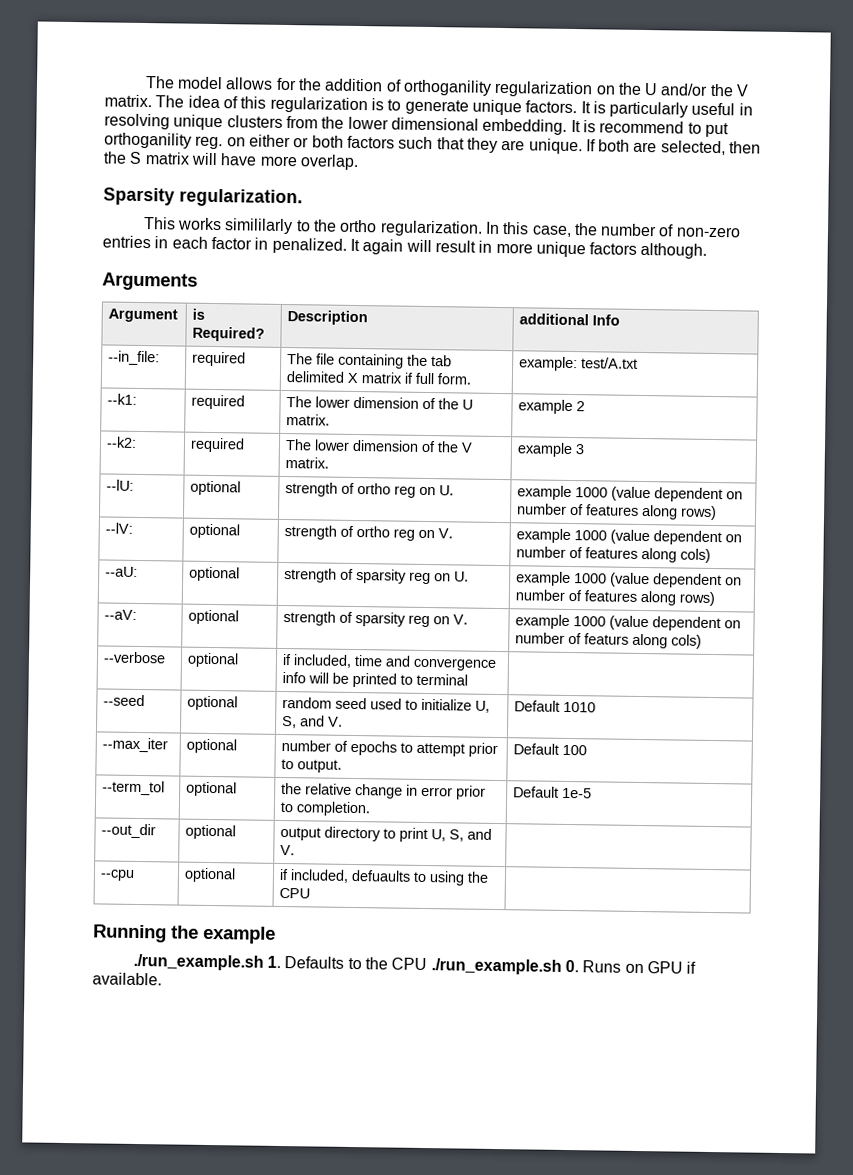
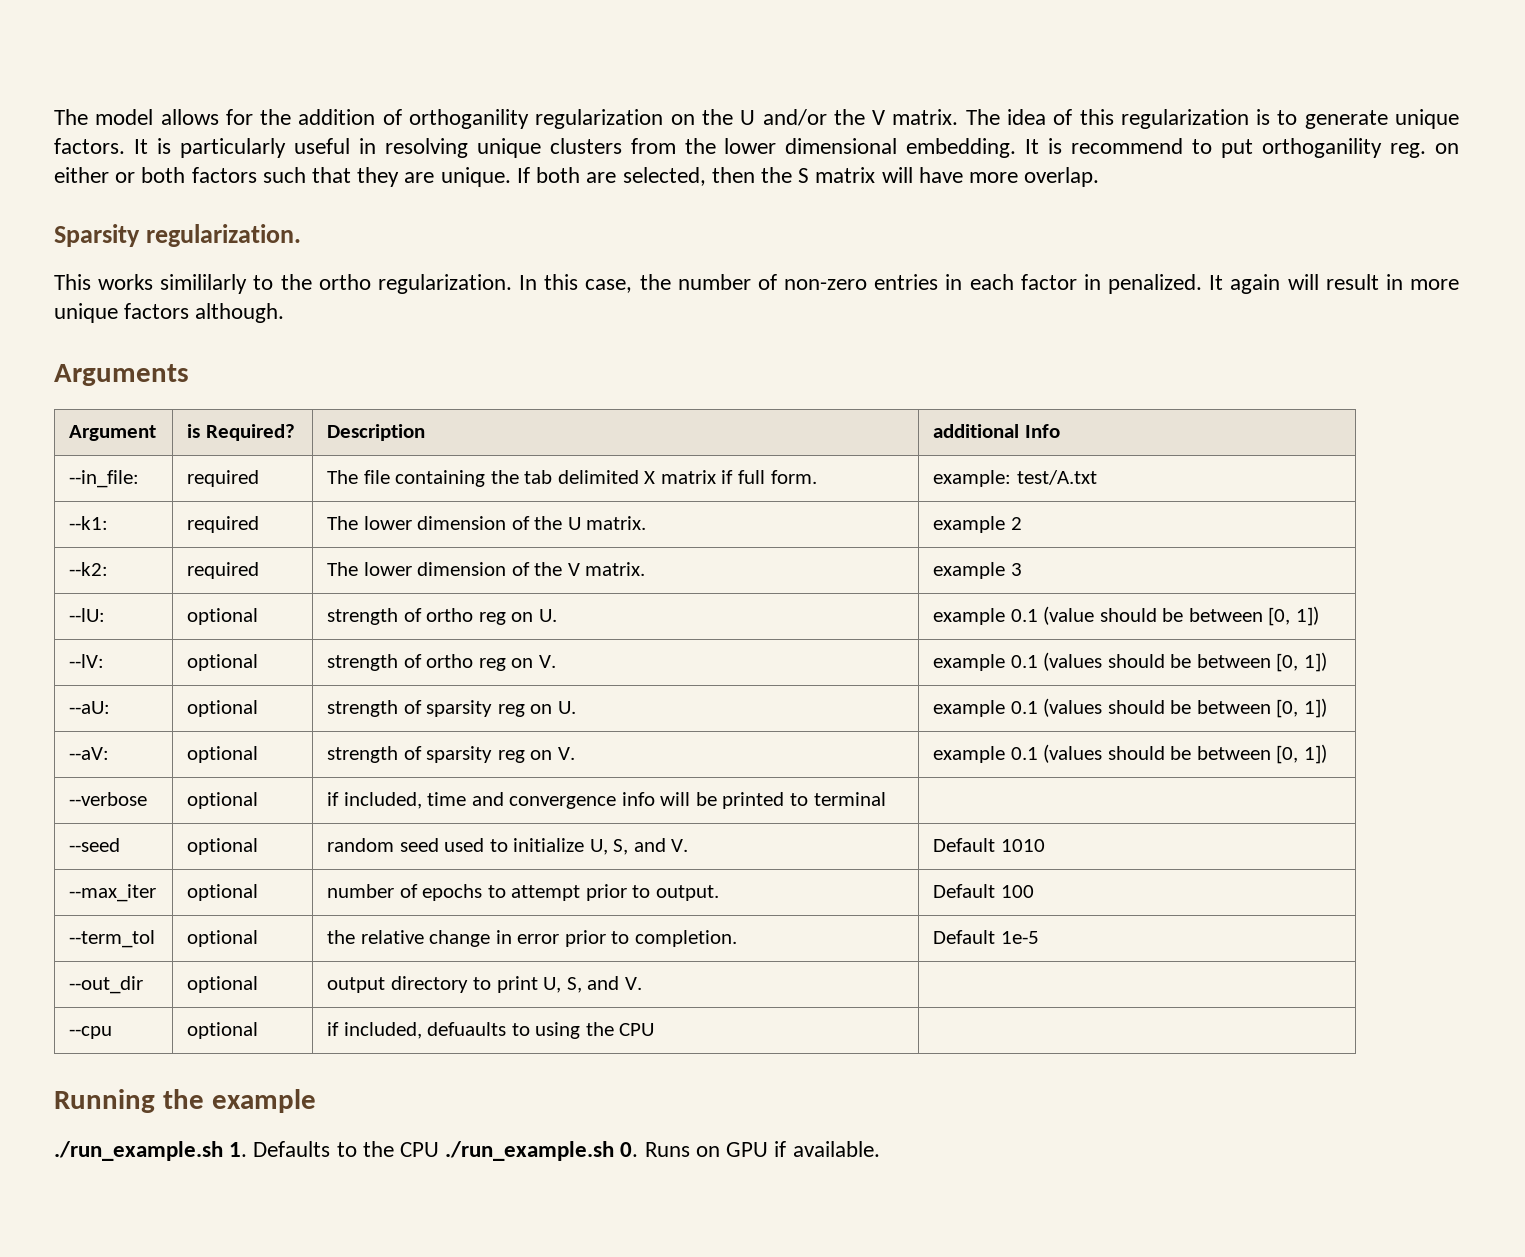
[575,486,744,503] [517,503,718,521] 1000 (value dependent on number of features along rows) -> [1010,606,1319,626] 0.1 (value should be between [0, 1])
[574,529,743,546] [516,546,712,563] 1000 (value dependent on number of features along cols) -> [1010,652,1327,672] 0.1 (values should be between [0, 1])
[574,572,743,589] [515,589,716,607] 1000 (value dependent on number of features along rows) -> [1010,698,1327,718] 0.1 (values should be between [0, 1])
[573,615,742,632] [515,632,703,649] 1000 (value dependent on number of featurs along cols) -> [1010,744,1327,764] 0.1 (values should be between [0, 1])

